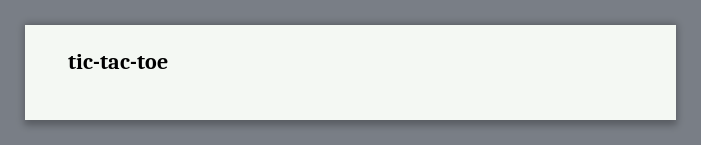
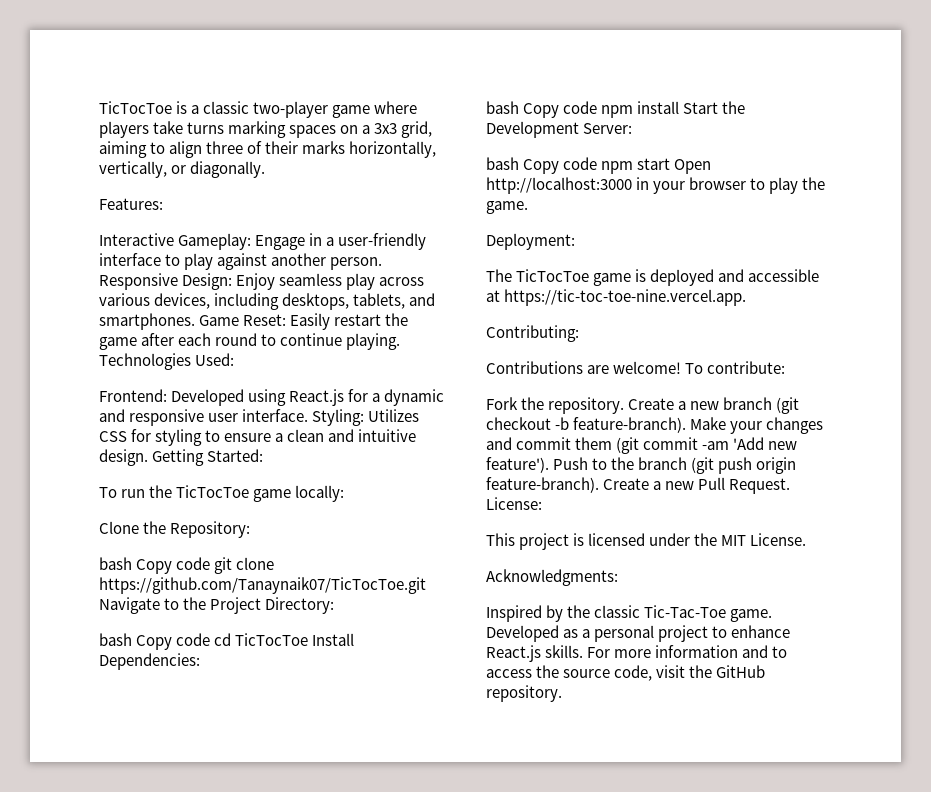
[68,54,168,69] tic-tac-toe -> [99,101,418,118] [99,121,433,138] [99,141,437,158] [99,161,266,178] [99,198,163,210] [99,233,427,250] [99,253,383,270] [99,273,425,290] [99,293,436,310] [99,313,409,330] [99,333,401,350] [99,353,235,370] [99,389,445,406] [99,409,420,426] [99,429,417,446] [99,449,264,466] [99,485,345,502] [99,521,251,538] [99,557,275,574] [99,577,426,594] [99,597,335,614] [99,633,355,650] [99,653,200,670] [486,101,746,118] [486,121,633,138] [486,157,712,174] [486,177,826,194] [486,201,528,214] [486,233,575,250] [486,269,820,286] [486,289,747,306] [486,325,579,342] [486,361,786,374] [486,397,800,414] [486,417,824,434] [486,437,798,454] [486,457,797,474] [486,477,791,494] [486,497,542,510] [486,533,807,550] [486,569,618,586] [486,605,773,622] [486,625,791,642] [486,645,788,662] [486,665,766,681] [486,685,562,702] TicTocToe is a classic two-player game where players take turns marking spaces on a 3x3 grid, aiming to align three of their marks horizontally, vertically, or diagonally. // Features: // Interactive Gameplay: Engage in a user-friendly interface to play against another person. Responsive Design: Enjoy seamless play across various devices, including desktops, tablets, and smartphones. Game Reset: Easily restart the game after each round to continue playing. Technologies Used: // Frontend: Developed using React.js for a dynamic and responsive user interface. Styling: Utilizes CSS for styling to ensure a clean and intuitive design. Getting Started: // To run the TicTocToe game locally: // Clone the Repository: // bash Copy code git clone https://github.com/Tanaynaik07/TicTocToe.git Navigate to the Project Directory: // bash Copy code cd TicTocToe Install Dependencies: // bash Copy code npm install Start the Development Server: // bash Copy code npm start Open http://localhost:3000 in your browser to play the game. // Deployment: // The TicTocToe game is deployed and accessible at https://tic-toc-toe-nine.vercel.app. // Contributing: // Contributions are welcome! To contribute: // Fork the repository. Create a new branch (git checkout -b feature-branch). Make your changes and commit them (git commit -am 'Add new feature'). Push to the branch (git push origin feature-branch). Create a new Pull Request. License: // This project is licensed under the MIT License. // Acknowledgments: // Inspired by the classic Tic-Tac-Toe game. Developed as a personal project to enhance React.js skills. For more information and to access the source code, visit the GitHub repository.

